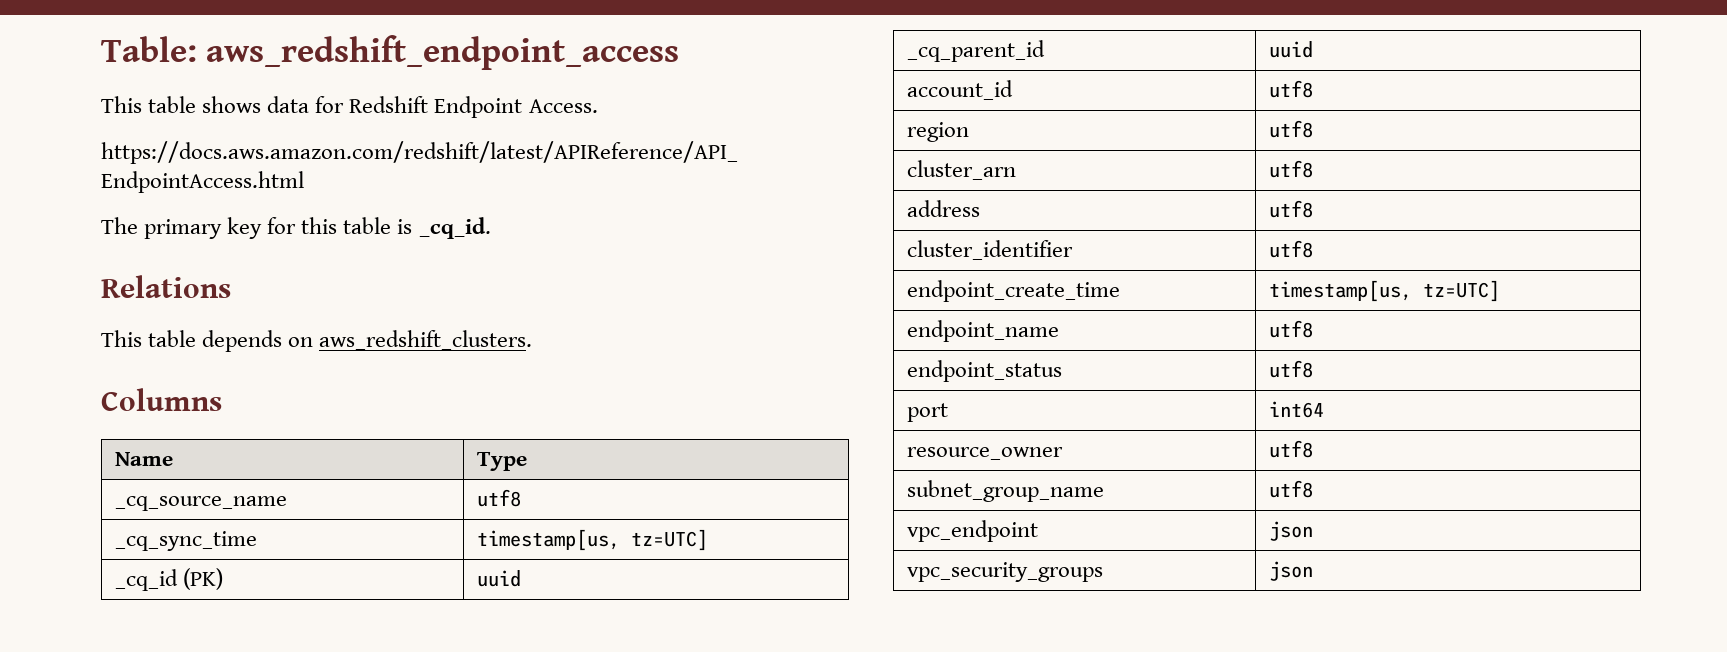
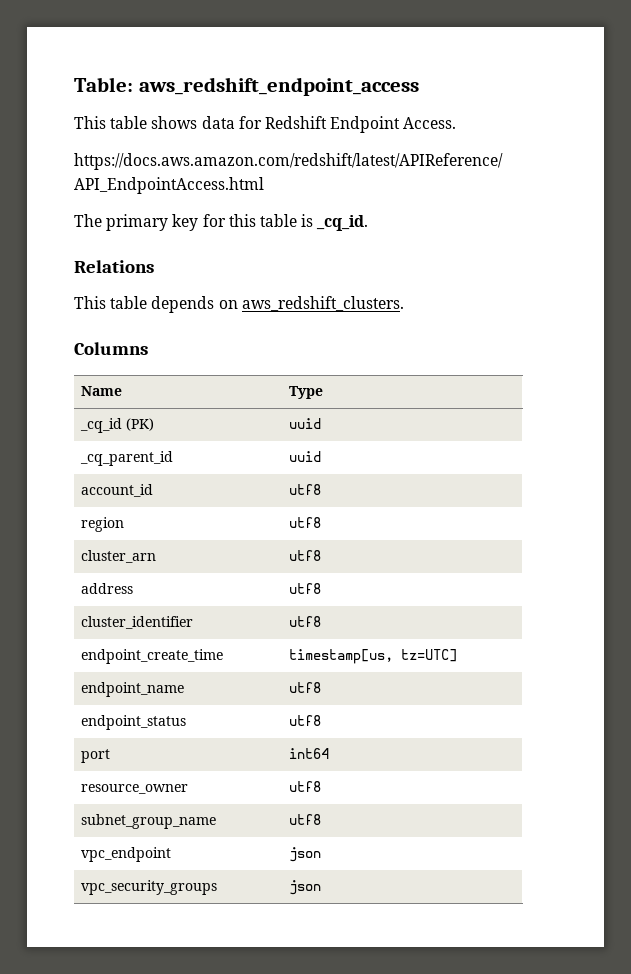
[114,496,287,511] [476,489,521,507] [114,531,257,551] [476,529,708,551] // _cq_source_name | utf8 // _cq_sync_time | timestamp[us, tz=UTC] -> (324, 392) none

